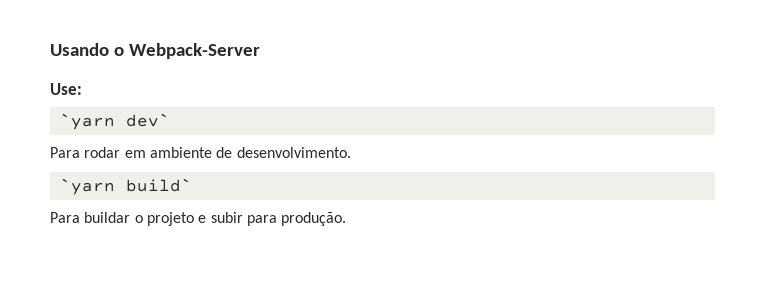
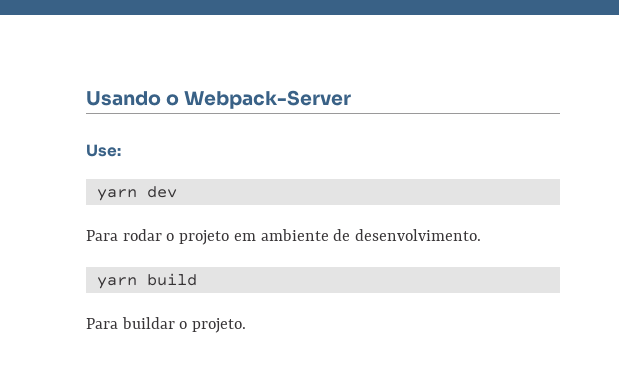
[59,113,170,130] `yarn dev` -> [96,186,177,201] yarn dev
(121, 152) none -> [166,230,230,245] o projeto
[59,178,192,195] `yarn build` -> [96,273,197,289] yarn build
[146,212,347,226] projeto e subir para produção. -> [192,318,247,333] projeto.

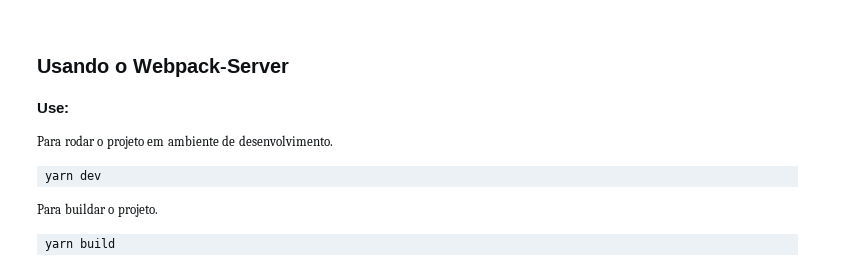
[96,186,177,201] // yarn dev -> (69, 108) none
[146,273,197,286] build -> [79,170,101,180] dev
(247, 325) none -> [44,238,115,251] // yarn build

